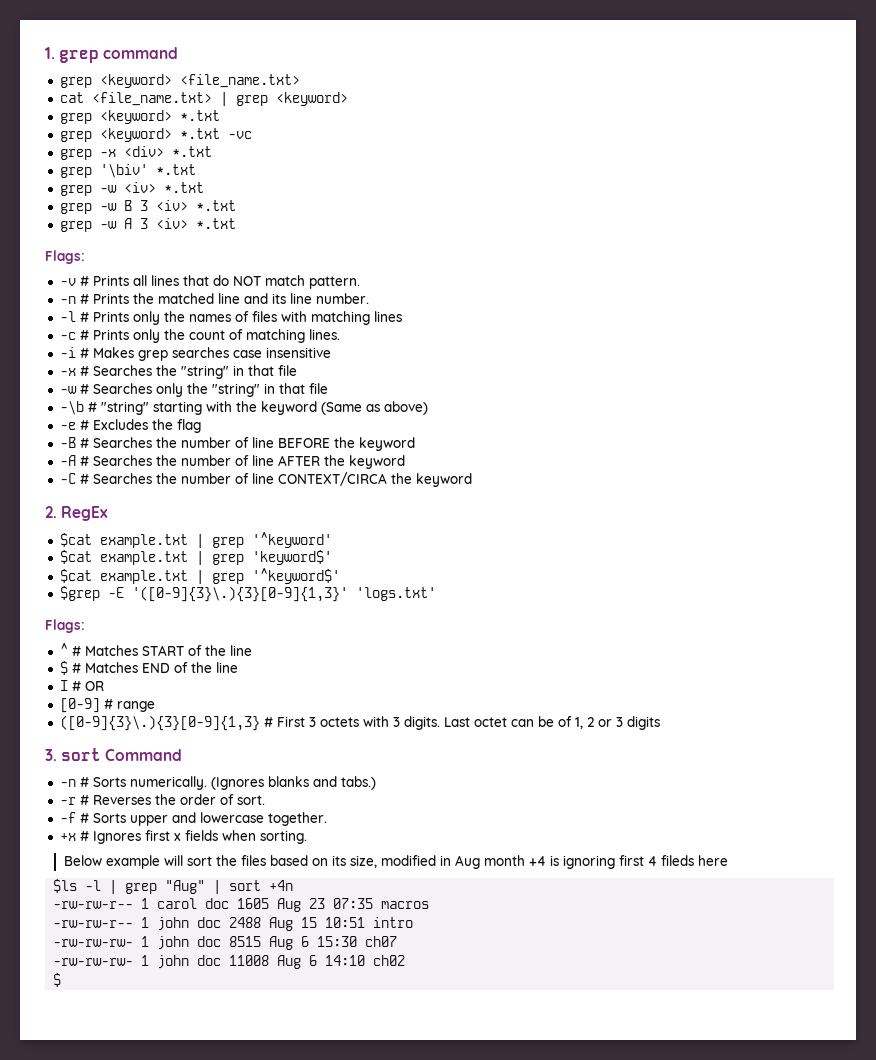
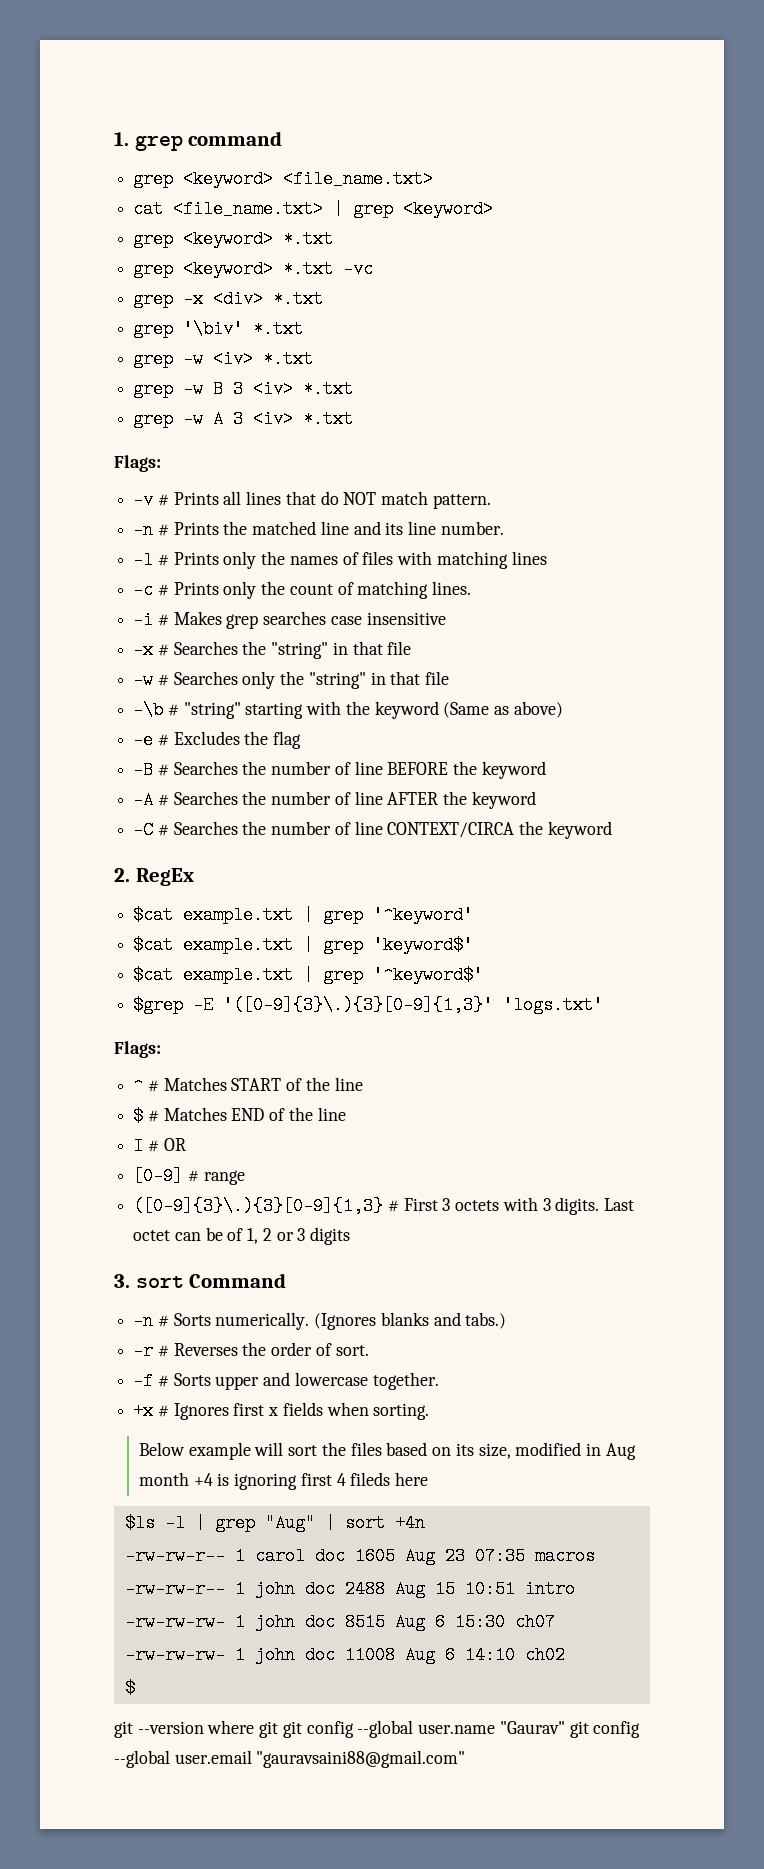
(62, 980) none -> [114,1720,641,1738] [114,1750,466,1768] // git --version where git git config --global user.name "Gaurav" git config --global user.email "gauravsaini88@gmail.com"

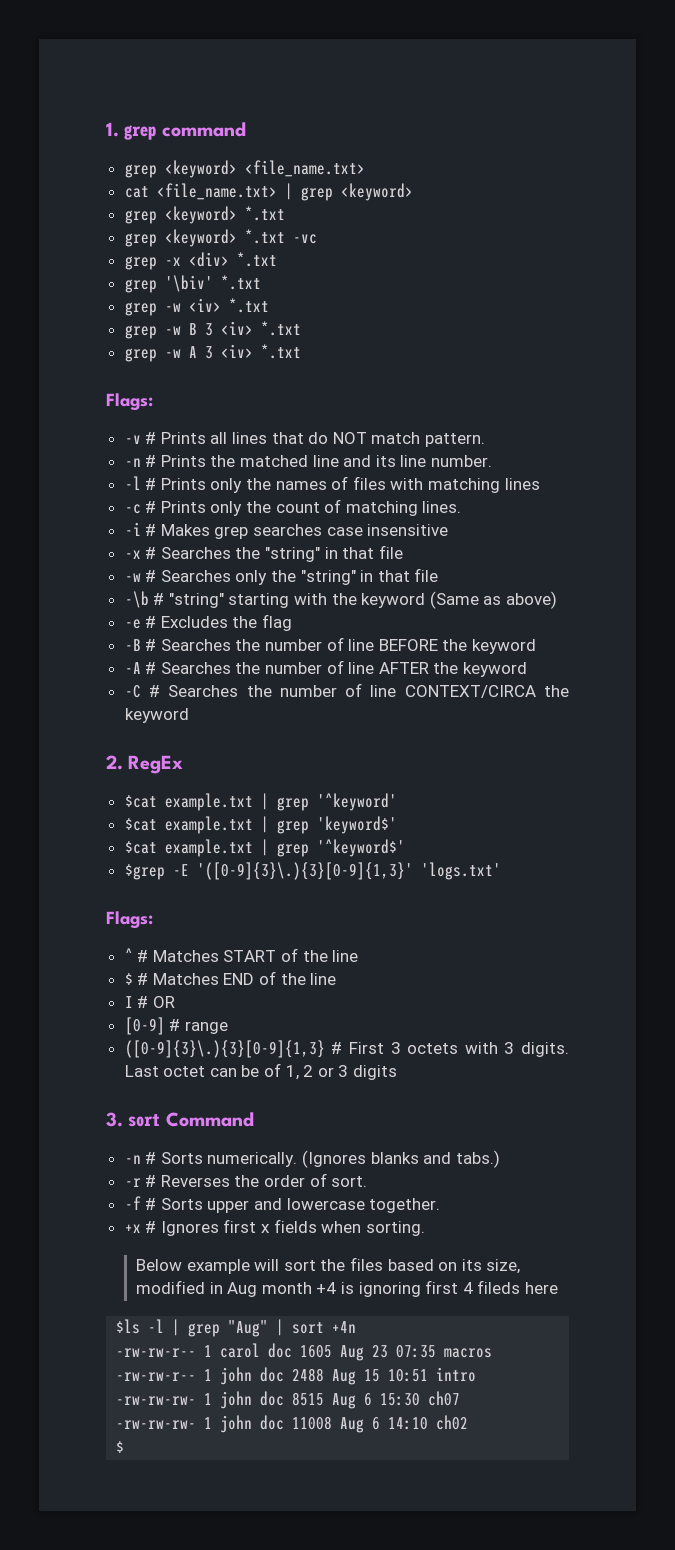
[114,1720,641,1738] [114,1750,466,1768] // git --version where git git config --global user.name "Gaurav" git config --global user.email "gauravsaini88@gmail.com" -> (125, 1447) none

